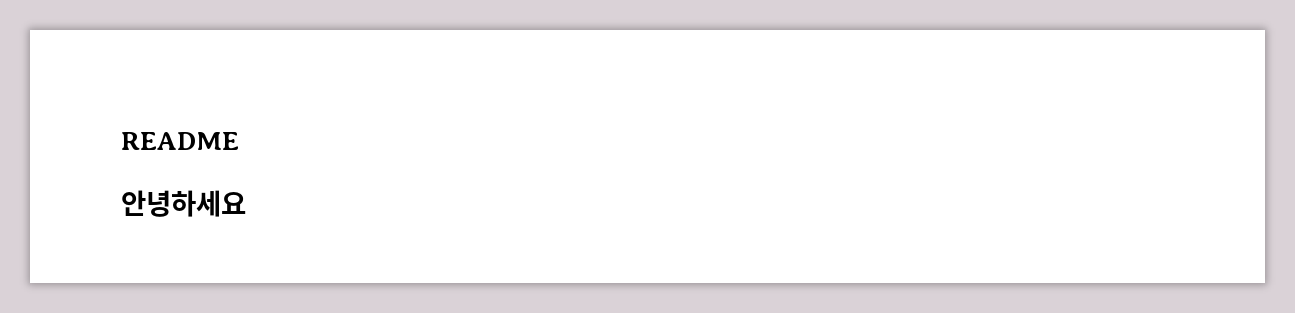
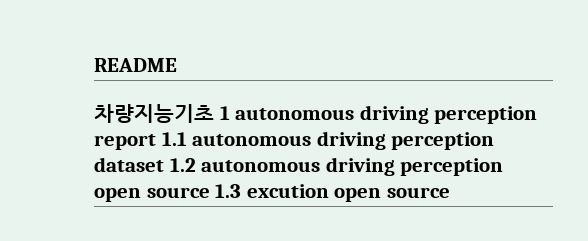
[121,190,246,217] 안녕하세요 -> [94,104,538,124] [94,131,495,150] [94,157,504,176] [94,184,450,202] 차량지능기초 1 autonomous driving perception report 1.1 autonomous driving perception dataset 1.2 autonomous driving perception open source 1.3 excution open source

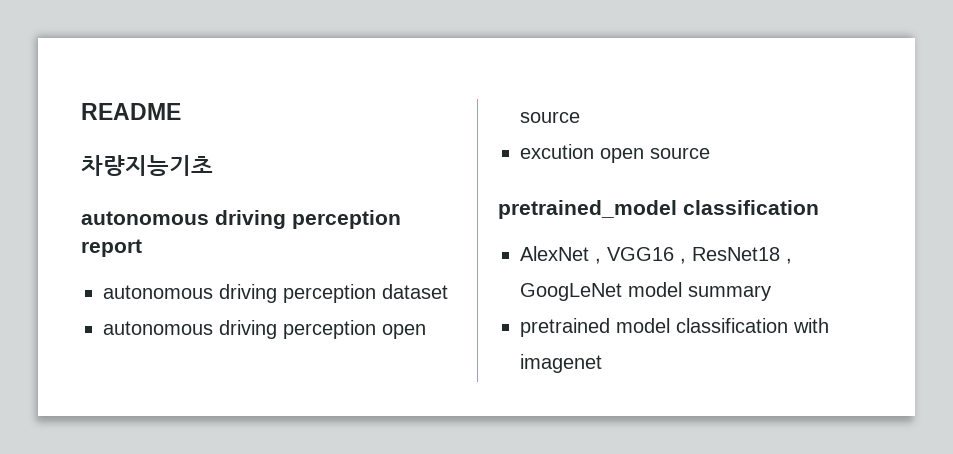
[219,106,230,120] 1 -> (213, 165) //
[161,132,187,146] 1.1 -> (142, 248) //
[169,158,196,172] 1.2 -> (448, 291) //
[215,184,242,198] 1.3 -> (580, 117) //
(450, 192) none -> [498,200,819,219] [520,246,792,264] [520,282,771,301] [520,318,829,337] [520,354,602,373] // pretrained_model classification // AlexNet , VGG16 , ResNet18 , GoogLeNet model summary // pretrained model classification with imagenet

